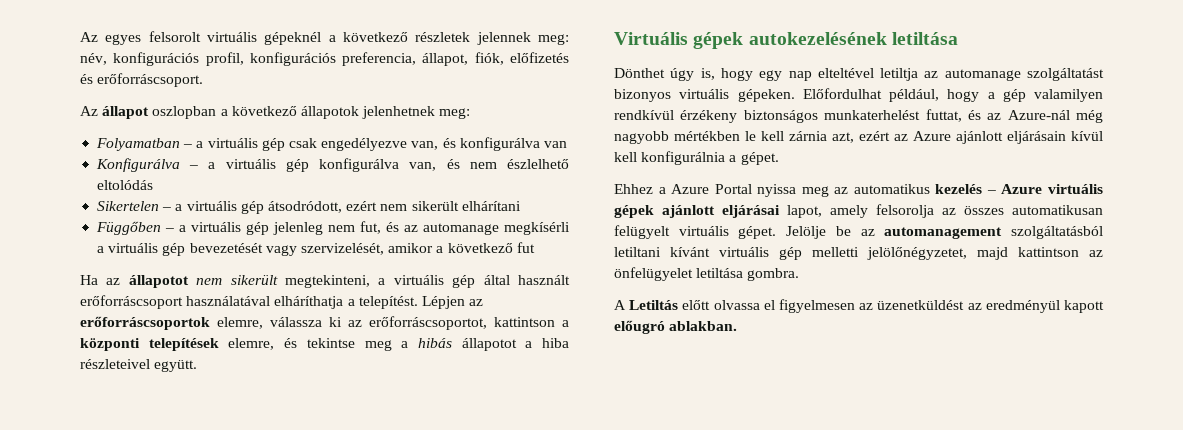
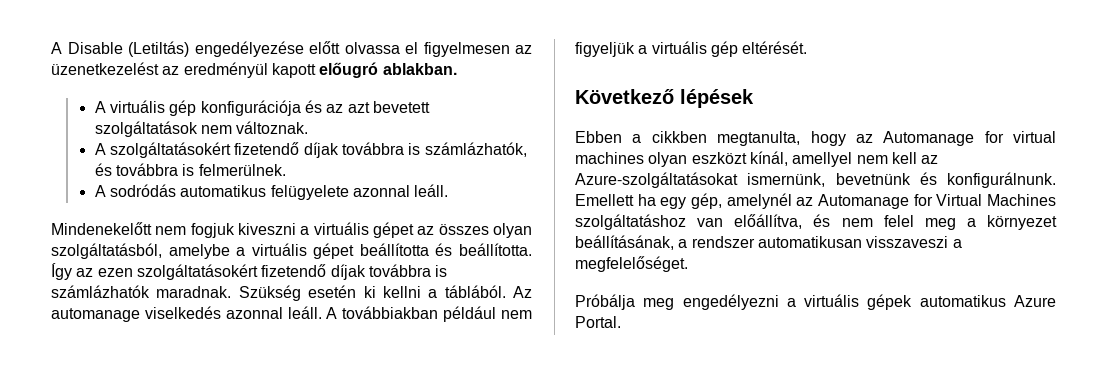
[80,31,569,45] [80,52,569,66] [80,73,204,87] [80,106,471,119] [96,137,567,151] [96,158,569,172] [97,180,154,190] [97,201,521,214] [96,221,570,235] [97,242,535,256] [80,275,570,288] [80,295,484,309] [80,316,569,330] [80,338,569,351] [80,359,198,372] [614,32,958,49] [614,68,1104,81] [614,88,1103,102] [614,109,1103,123] [614,131,1103,144] [614,151,779,165] [614,184,1103,197] [614,204,1103,218] [614,225,1103,239] [614,247,1103,260] [614,267,800,281] [614,300,679,310] Az egyes felsorolt virtuális gépeknél a következő részletek jelennek meg: név, konfigurációs profil, konfigurációs preferencia, állapot, fiók, előfizetés és erőforráscsoport. // Az állapot oszlopban a következő állapotok jelenhetnek meg: // Folyamatban – a virtuális gép csak engedélyezve van, és konfigurálva van // Konfigurálva – a virtuális gép konfigurálva van, és nem észlelhető eltolódás // Sikertelen – a virtuális gép átsodródott, ezért nem sikerült elhárítani // Függőben – a virtuális gép jelenleg nem fut, és az automanage megkísérli a virtuális gép bevezetését vagy szervizelését, amikor a következő fut // Ha az állapotot nem sikerült megtekinteni, a virtuális gép által használt erőforráscsoport használatával elháríthatja a telepítést. Lépjen az erőforráscsoportok elemre, válassza ki az erőforráscsoportot, kattintson a központi telepítések elemre, és tekintse meg a hibás állapotot a hiba részleteivel együtt. // Virtuális gépek autokezelésének letiltása // Dönthet úgy is, hogy egy nap elteltével letiltja az automanage szolgáltatást bizonyos virtuális gépeken. Előfordulhat például, hogy a gép valamilyen rendkívül érzékeny biztonságos munkaterhelést futtat, és az Azure-nál még nagyobb mértékben le kell zárnia azt, ezért az Azure ajánlott eljárásain kívül kell konfigurálnia a gépet. // Ehhez a Azure Portal nyissa meg az automatikus kezelés – Azure virtuális gépek ajánlott eljárásai lapot, amely felsorolja az összes automatikusan felügyelt virtuális gépet. Jelölje be az automanagement szolgáltatásból letiltani kívánt virtuális gép melletti jelölőnégyzetet, majd kattintson az önfelügyelet letiltása gombra. // A Letiltás -> [51,41,304,57] A Disable (Letiltás) engedélyezése
[877,300,965,310] üzenetküldést -> [51,62,159,75] üzenetkezelést
(738, 326) none -> [94,100,430,116] [94,121,309,137] [94,142,527,158] [94,163,286,176] [94,184,449,200] [51,222,532,238] [51,243,532,259] [51,263,448,280] [51,285,532,301] [51,306,532,322] [575,41,808,57] [575,89,754,108] [575,131,1056,146] [575,151,939,167] [575,172,1056,188] [575,193,1056,209] [575,214,1057,230] [575,235,962,250] [575,256,688,272] [575,294,1056,310] [575,316,621,328] // A virtuális gép konfigurációja és az azt bevetett szolgáltatások nem változnak. // A szolgáltatásokért fizetendő díjak továbbra is számlázhatók, és továbbra is felmerülnek. // A sodródás automatikus felügyelete azonnal leáll. // Mindenekelőtt nem fogjuk kiveszni a virtuális gépet az összes olyan szolgáltatásból, amelybe a virtuális gépet beállította és beállította. Így az ezen szolgáltatásokért fizetendő díjak továbbra is számlázhatók maradnak. Szükség esetén ki kellni a táblából. Az automanage viselkedés azonnal leáll. A továbbiakban például nem figyeljük a virtuális gép eltérését. // Következő lépések // Ebben a cikkben megtanulta, hogy az Automanage for virtual machines olyan eszközt kínál, amellyel nem kell az Azure-szolgáltatásokat ismernünk, bevetnünk és konfigurálnunk. Emellett ha egy gép, amelynél az Automanage for Virtual Machines szolgáltatáshoz van előállítva, és nem felel meg a környezet beállításának, a rendszer automatikusan visszaveszi a megfelelőséget. // Próbálja meg engedélyezni a virtuális gépek automatikus Azure Portal.

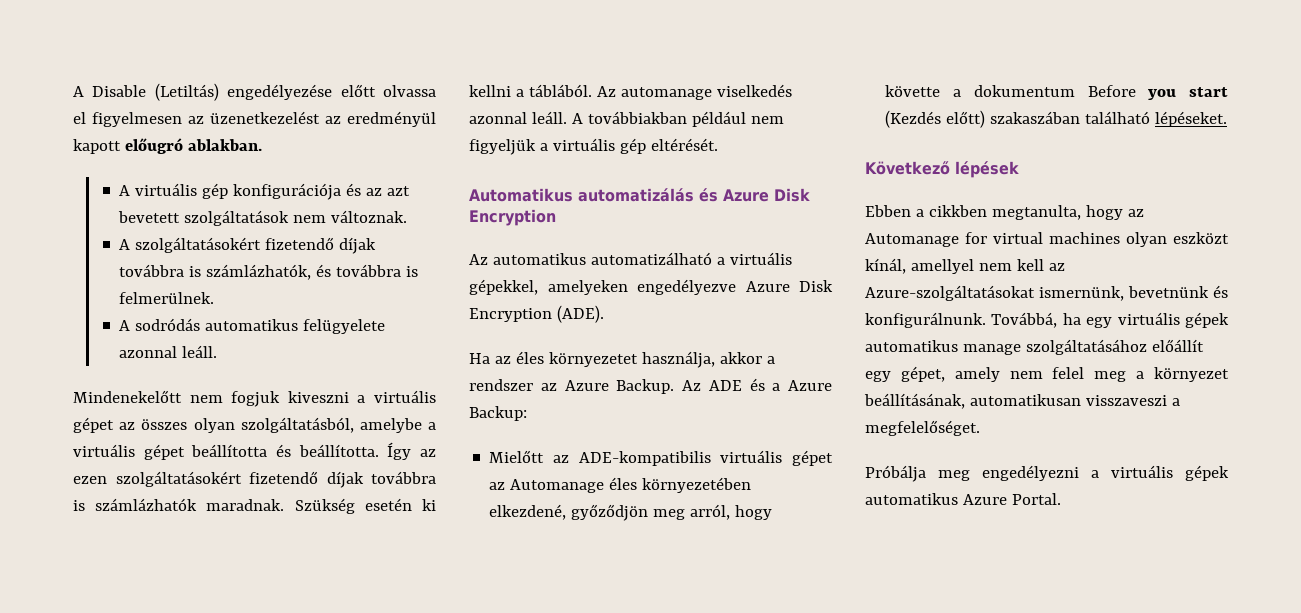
(808, 47) none -> [469,188,810,202] [469,209,556,226] [469,252,792,265] [469,279,833,295] [469,305,604,323] [469,351,775,368] [469,378,832,394] [469,406,527,421] [489,450,833,466] [489,477,752,493] [489,504,773,521] [885,85,1228,100] [885,110,1228,128] // Automatikus automatizálás és Azure Disk Encryption // Az automatikus automatizálható a virtuális gépekkel, amelyeken engedélyezve Azure Disk Encryption (ADE). // Ha az éles környezetet használja, akkor a rendszer az Azure Backup. Az ADE és a Azure Backup: // Mielőtt az ADE-kompatibilis virtuális gépet az Automanage éles környezetében elkezdené, győződjön meg arról, hogy követte a dokumentum Before you start (Kezdés előtt) szakaszában található lépéseket.
[575,194,634,206] Emellett -> [991,312,1058,328] Továbbá,
[691,193,1056,209] [575,214,831,230] gép, amelynél az Automanage for Virtual Machines szolgáltatáshoz van előállítva, és -> [1117,312,1229,328] [865,339,1204,355] [865,366,1000,382] virtuális gépek automatikus manage szolgáltatásához előállít egy gépet, amely
[678,236,755,248] a rendszer -> (965, 401) none

